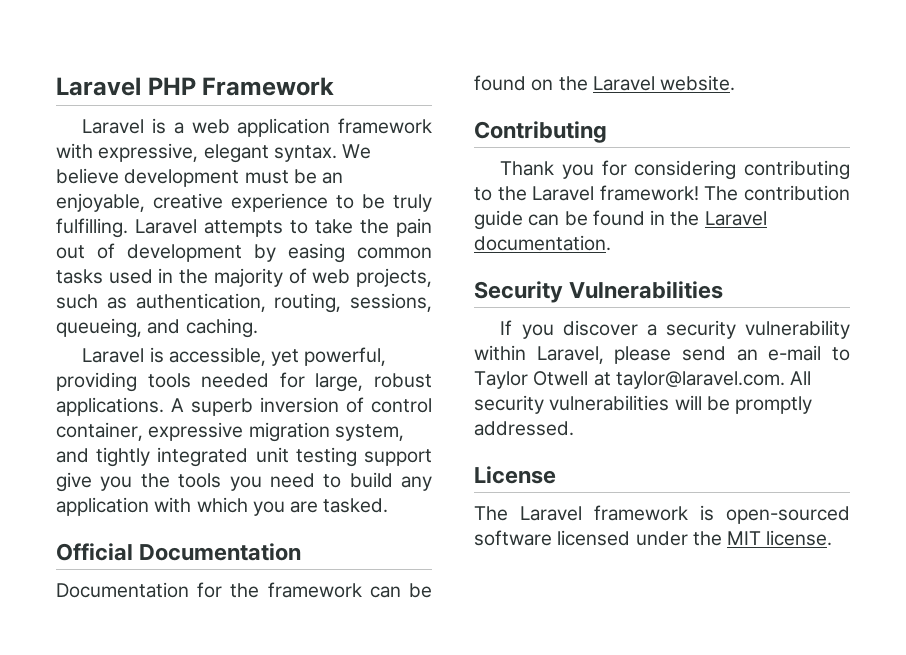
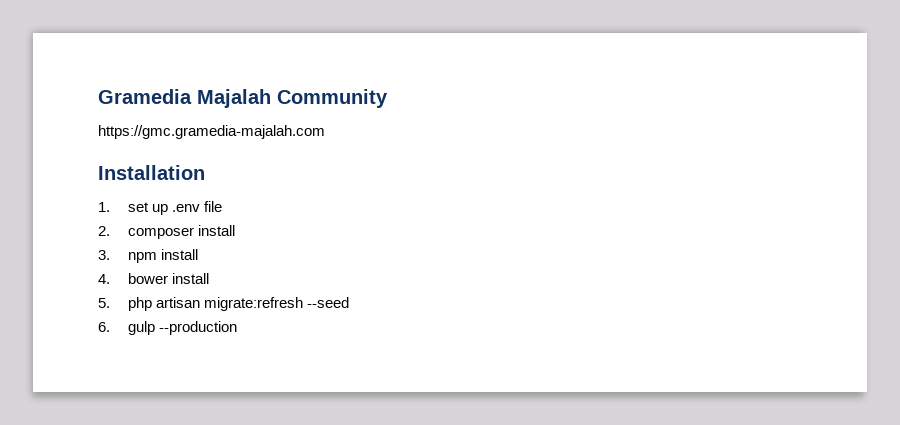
[56,77,335,96] [82,118,432,137] [56,143,372,163] [56,168,344,187] [56,193,432,212] [56,218,432,238] [56,243,432,263] [56,268,432,287] [56,293,432,313] [56,318,258,338] [82,347,387,366] [56,372,433,392] [56,397,432,416] [56,422,404,442] [56,447,432,467] [56,472,432,492] [56,497,389,516] [56,543,302,561] [56,582,432,598] [474,75,736,91] [474,121,607,143] [500,160,850,180] [474,185,850,201] [474,210,767,230] [474,235,611,251] [474,281,724,303] [500,320,850,339] [474,345,850,364] [474,371,812,389] [474,395,813,414] [474,421,574,436] [474,466,556,484] [474,505,850,524] [474,530,833,546] Laravel PHP Framework // Laravel is a web application framework with expressive, elegant syntax. We believe development must be an enjoyable, creative experience to be truly fulfilling. Laravel attempts to take the pain out of development by easing common tasks used in the majority of web projects, such as authentication, routing, sessions, queueing, and caching. // Laravel is accessible, yet powerful, providing tools needed for large, robust applications. A superb inversion of control container, expressive migration system, and tightly integrated unit testing support give you the tools you need to build any application with which you are tasked. // Official Documentation // Documentation for the framework can be found on the Laravel website. // Contributing // Thank you for considering contributing to the Laravel framework! The contribution guide can be found in the Laravel documentation. // Security Vulnerabilities // If you discover a security vulnerability within Laravel, please send an e-mail to Taylor Otwell at taylor@laravel.com. All security vulnerabilities will be promptly addressed. // License // The Laravel framework is open-sourced software licensed under the MIT license. -> [98,89,388,108] [98,125,325,139] [98,165,205,180] [98,201,222,215] [98,225,235,239] [98,249,198,263] [98,273,209,284] [98,297,349,311] [98,321,237,335] Gramedia Majalah Community // https://gmc.gramedia-majalah.com // Installation // 1. set up .env file // 2. composer install // 3. npm install // 4. bower install // 5. php artisan migrate:refresh --seed // 6. gulp --production

